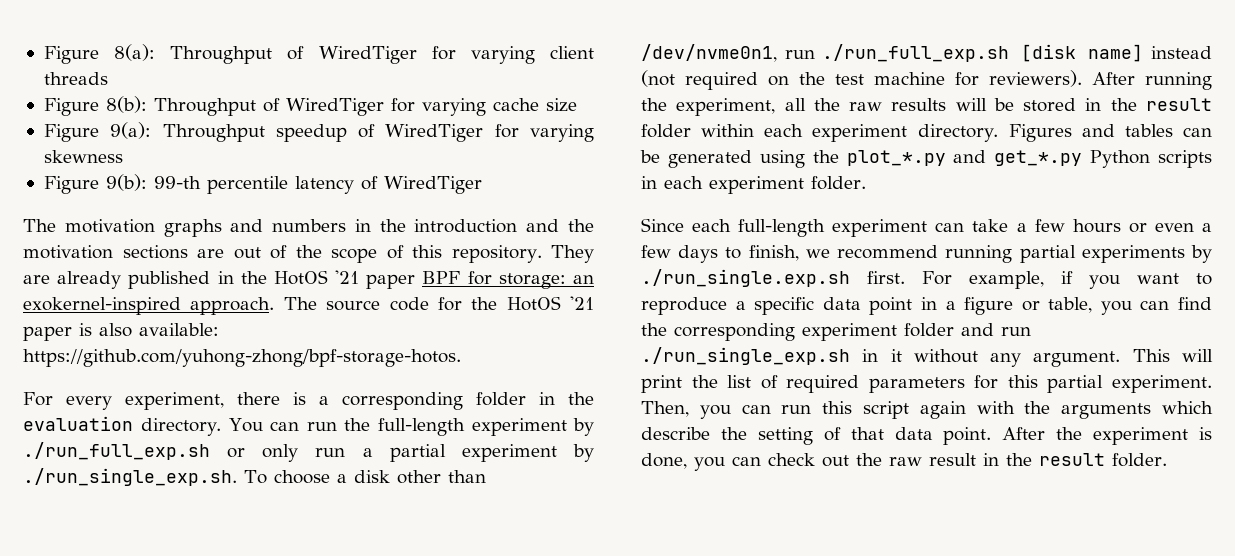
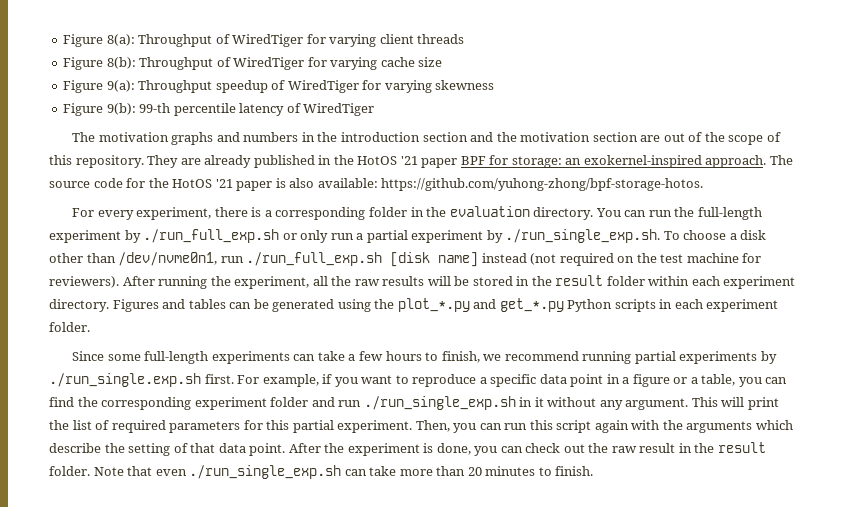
(518, 226) none -> [422,132,468,142] section
[122,245,188,259] sections -> [592,132,638,142] section
[692,219,928,237] each full-length experiment -> [107,351,290,364] some full-length experiments
[1128,223,1212,233] [641,245,719,263] or even a few days -> (422, 356) none
(1040, 306) none -> [690,377,698,384] a
(1167, 460) none -> [93,465,594,479] Note that even ./run_single_exp.sh can take more than 20 minutes to finish.

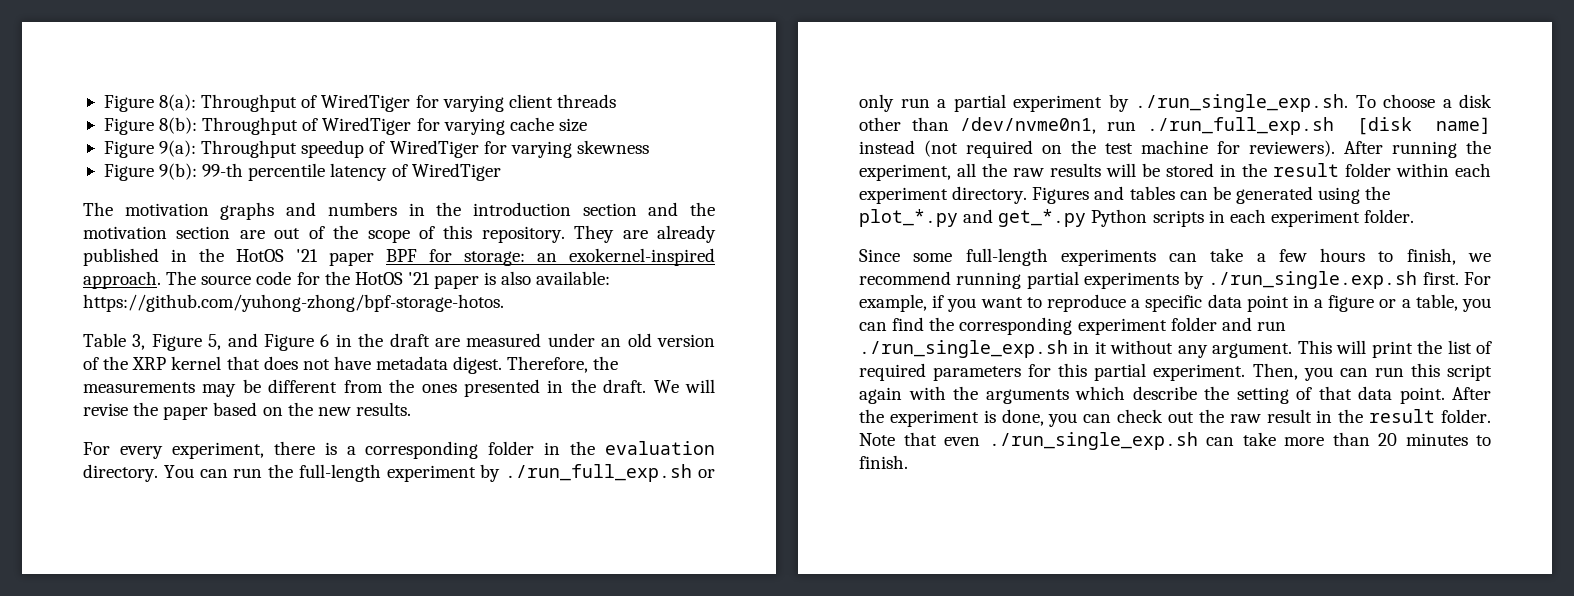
(704, 184) none -> [83,333,715,351] [83,356,619,374] [83,379,715,397] [83,402,411,420] // Table 3, Figure 5, and Figure 6 in the draft are measured under an old version of the XRP kernel that does not have metadata digest. Therefore, the measurements may be different from the ones presented in the draft. We will revise the paper based on the new results.

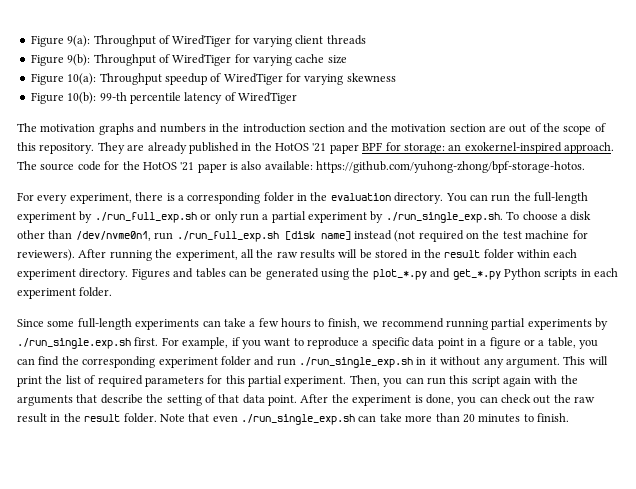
[103,94,197,112] Figure 8(a): -> [30,35,91,47] Figure 9(a):
[159,117,198,134] 8(b): -> [67,54,91,66] 9(b):
[159,140,197,157] 9(a): -> [67,73,97,85] 10(a):
[159,163,198,180] 9(b): -> [67,92,97,104] 10(b):
[83,333,715,351] [83,356,619,374] [83,379,715,397] [83,402,411,420] // Table 3, Figure 5, and Figure 6 in the draft are measured under an old version of the XRP kernel that does not have metadata digest. Therefore, the measurements may be different from the ones presented in the draft. We will revise the paper based on the new results. -> (586, 167) none
[1075,386,1125,400] which -> [76,394,98,403] that

